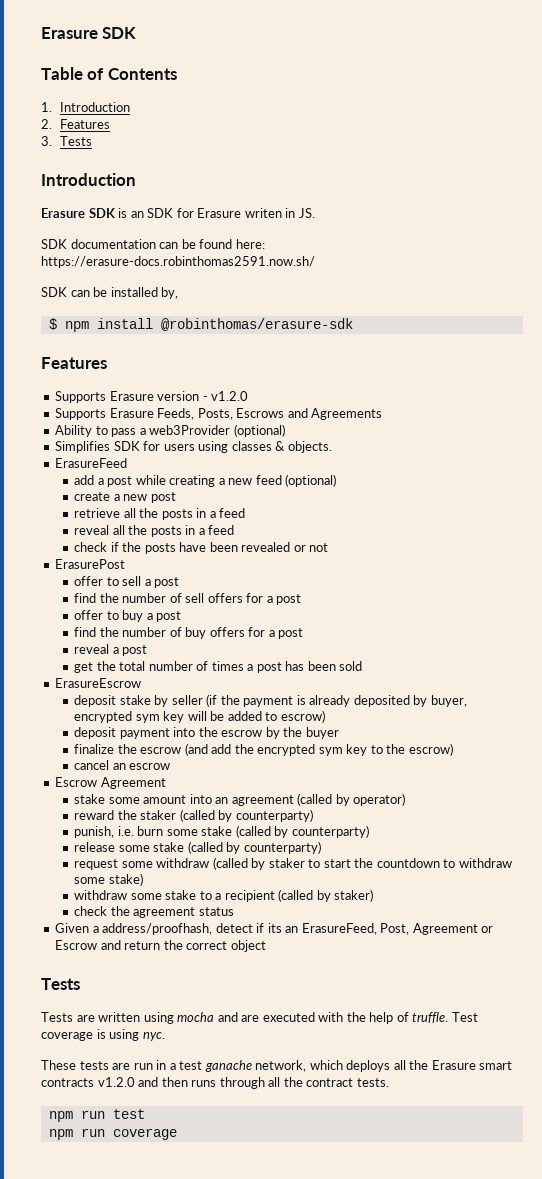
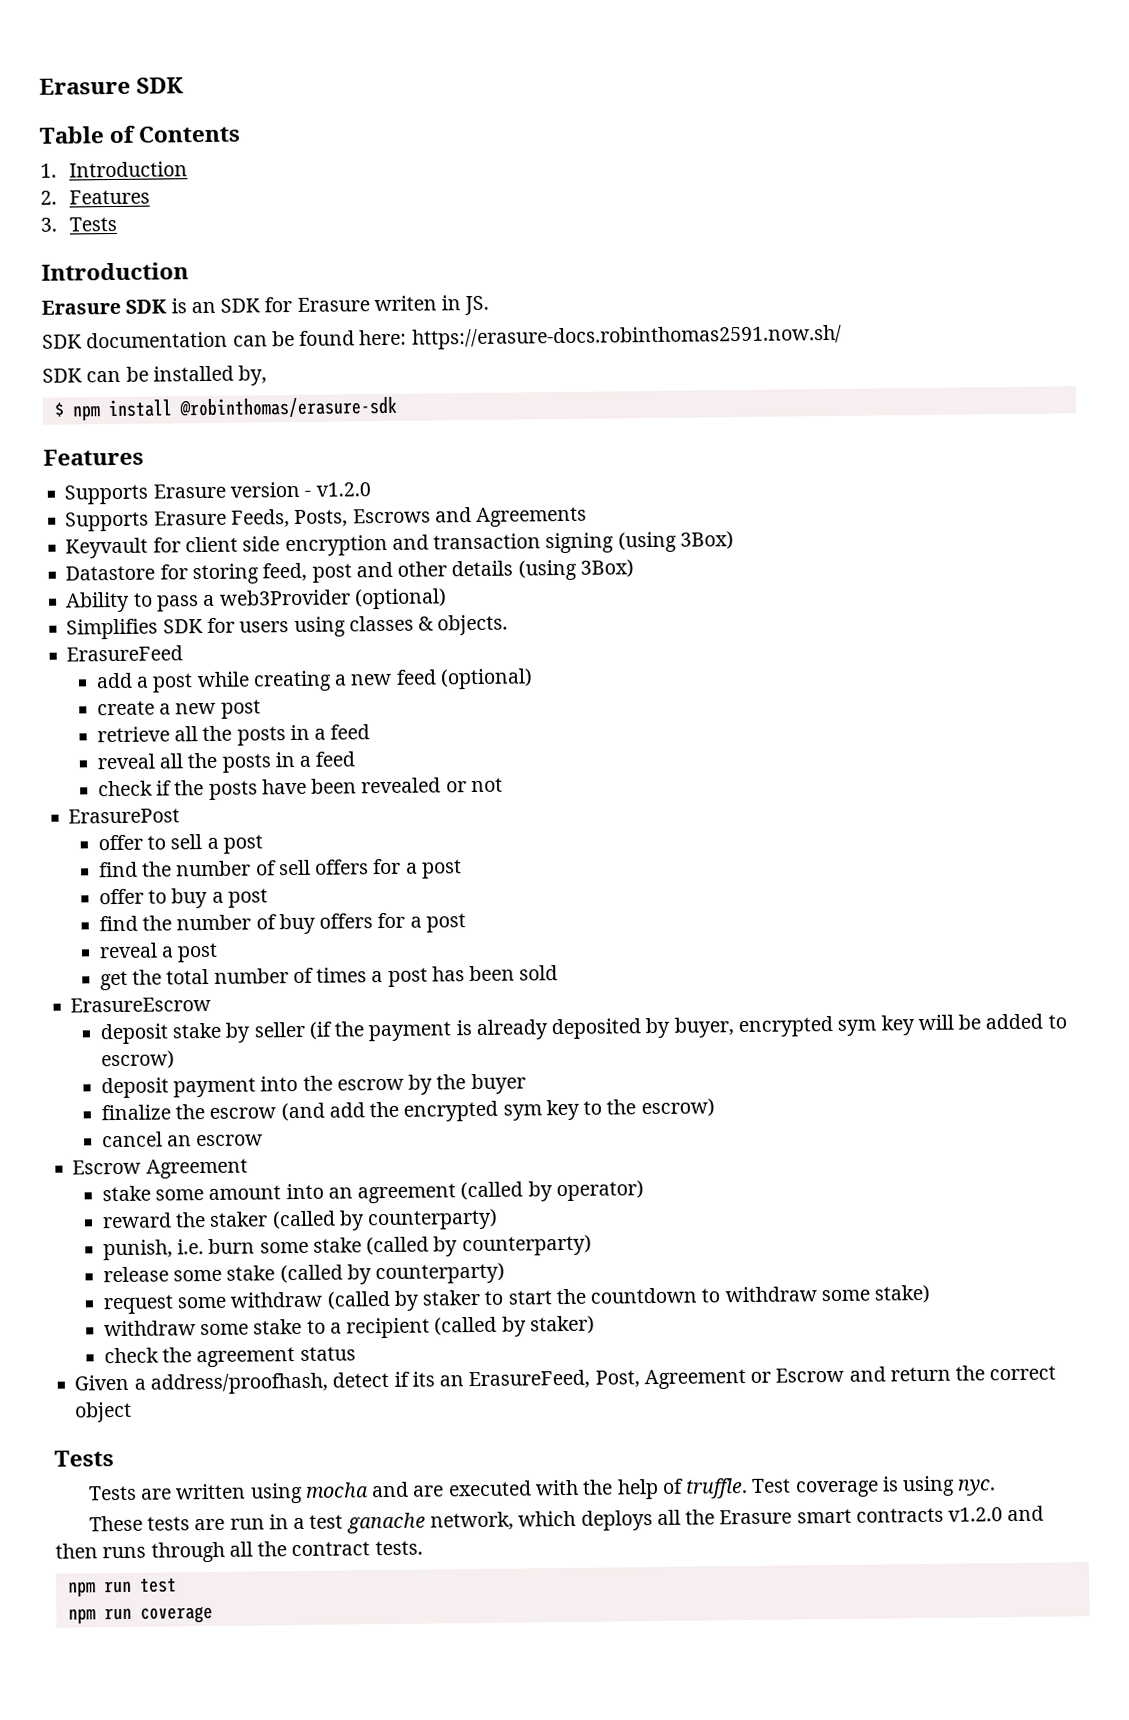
(383, 414) none -> [65,531,734,559] [65,559,634,585] // Keyvault for client side encryption and transaction signing (using 3Box) // Datastore for storing feed, post and other details (using 3Box)

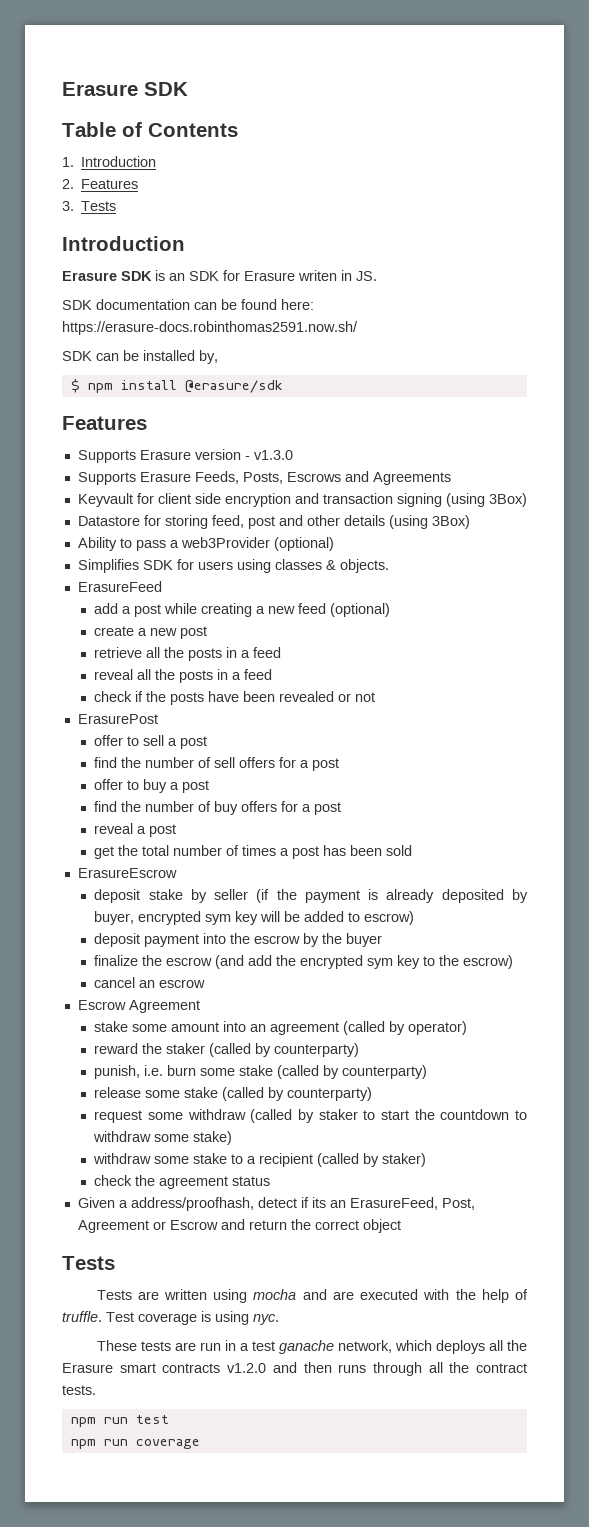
[178,396,398,419] @robinthomas/erasure-sdk -> [184,380,283,393] @erasure/sdk
[315,482,371,497] v1.2.0 -> [253,450,293,460] v1.3.0

